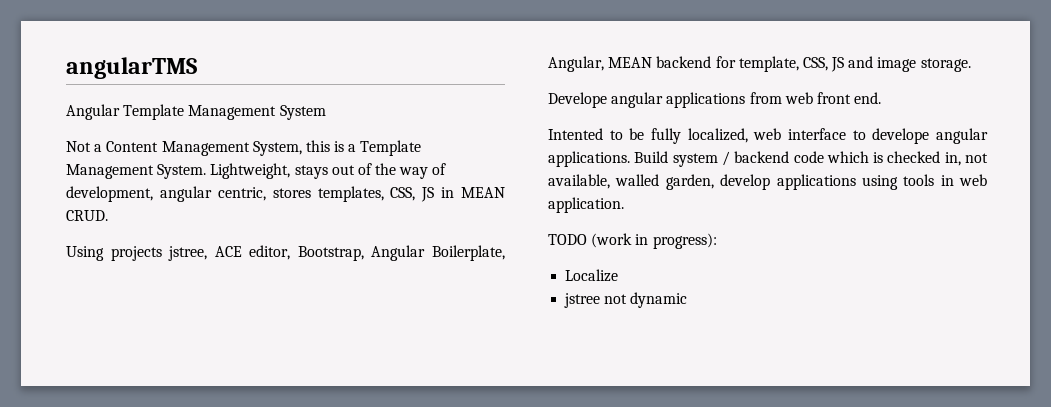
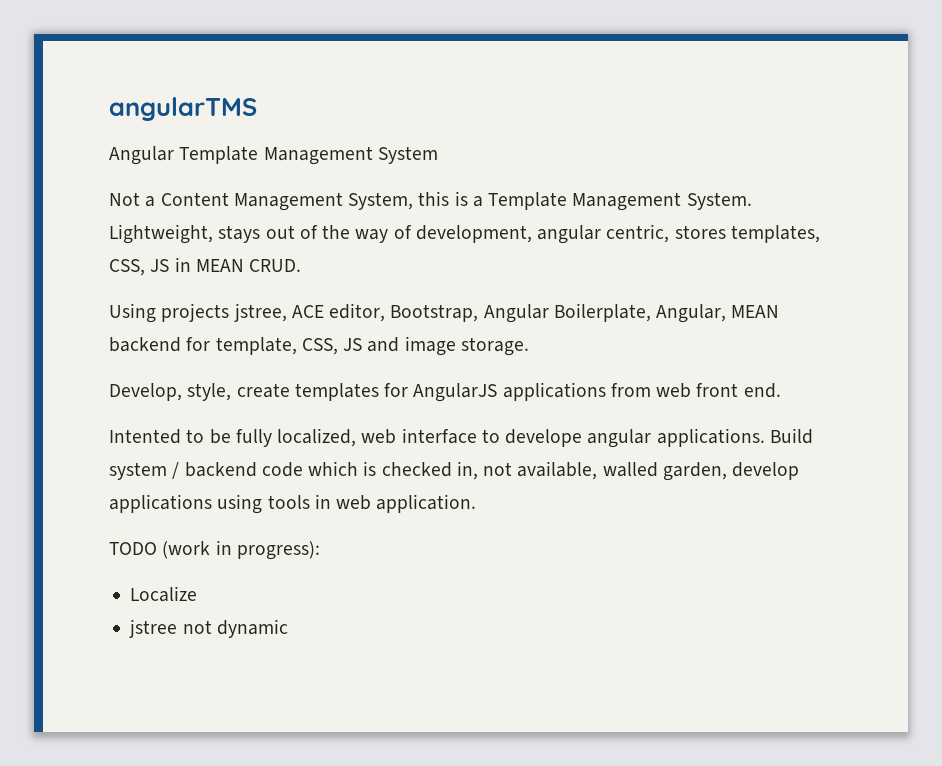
[548,92,664,108] Develope angular -> [109,383,498,402] Develop, style, create templates for AngularJS

